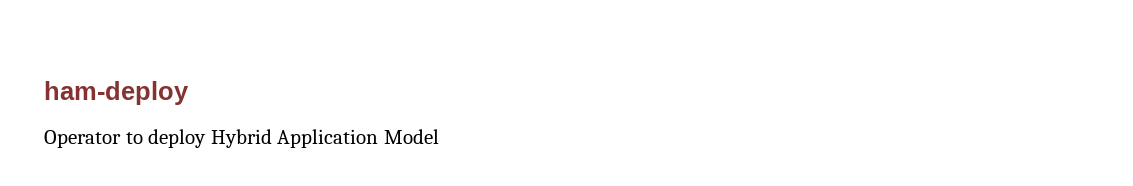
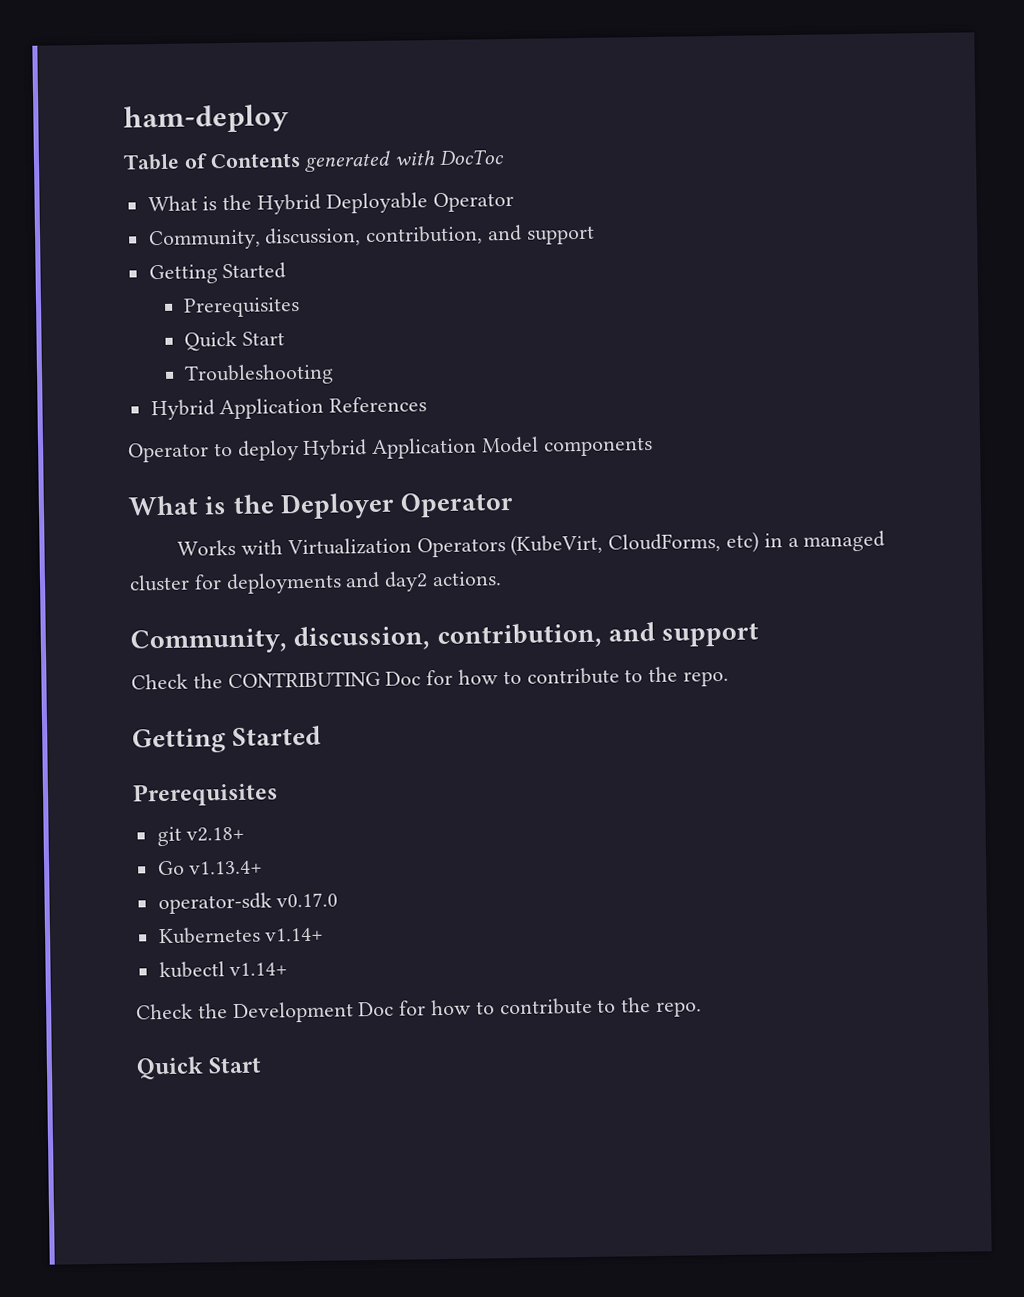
(189, 93) none -> [123,149,506,172] [147,191,514,215] [147,224,595,251] [148,262,287,285] [182,297,300,318] [183,330,285,352] [183,363,334,386] [150,396,428,421] // Table of Contents generated with DocToc // What is the Hybrid Deployable Operator // Community, discussion, contribution, and support // Getting Started // Prerequisites // Quick Start // Troubleshooting // Hybrid Application References
(439, 136) none -> [542,436,653,457] [128,491,515,520] [177,530,886,558] [129,571,503,595] [130,621,760,655] [131,666,730,690] [132,725,322,754] [132,782,278,807] [156,826,246,847] [157,860,264,876] [157,892,339,915] [157,926,325,945] [158,961,289,979] [136,997,703,1024] [136,1056,263,1080] components // What is the Deployer Operator // Works with Virtualization Operators (KubeVirt, CloudForms, etc) in a managed cluster for deployments and day2 actions. // Community, discussion, contribution, and support // Check the CONTRIBUTING Doc for how to contribute to the repo. // Getting Started // Prerequisites // git v2.18+ // Go v1.13.4+ // operator-sdk v0.17.0 // Kubernetes v1.14+ // kubectl v1.14+ // Check the Development Doc for how to contribute to the repo. // Quick Start

